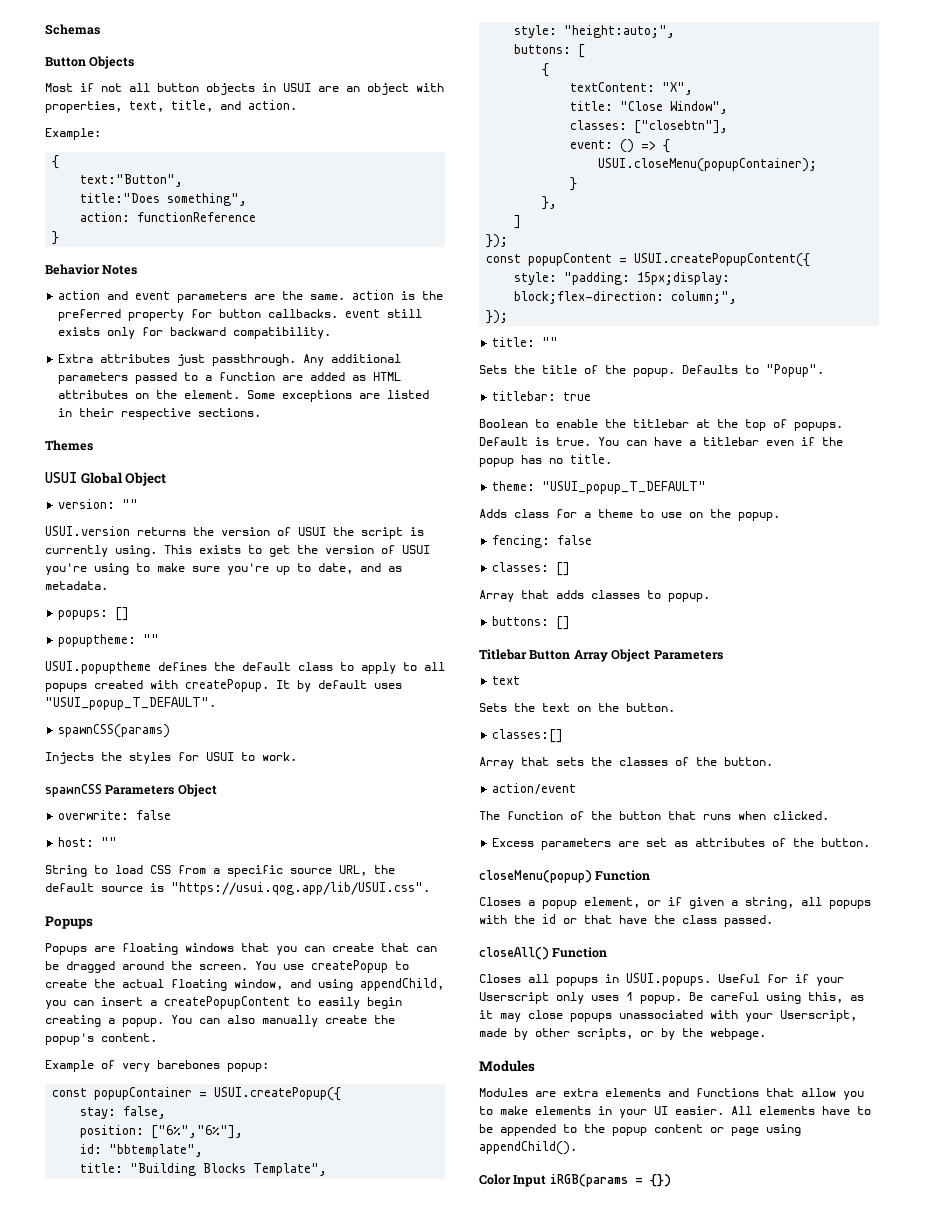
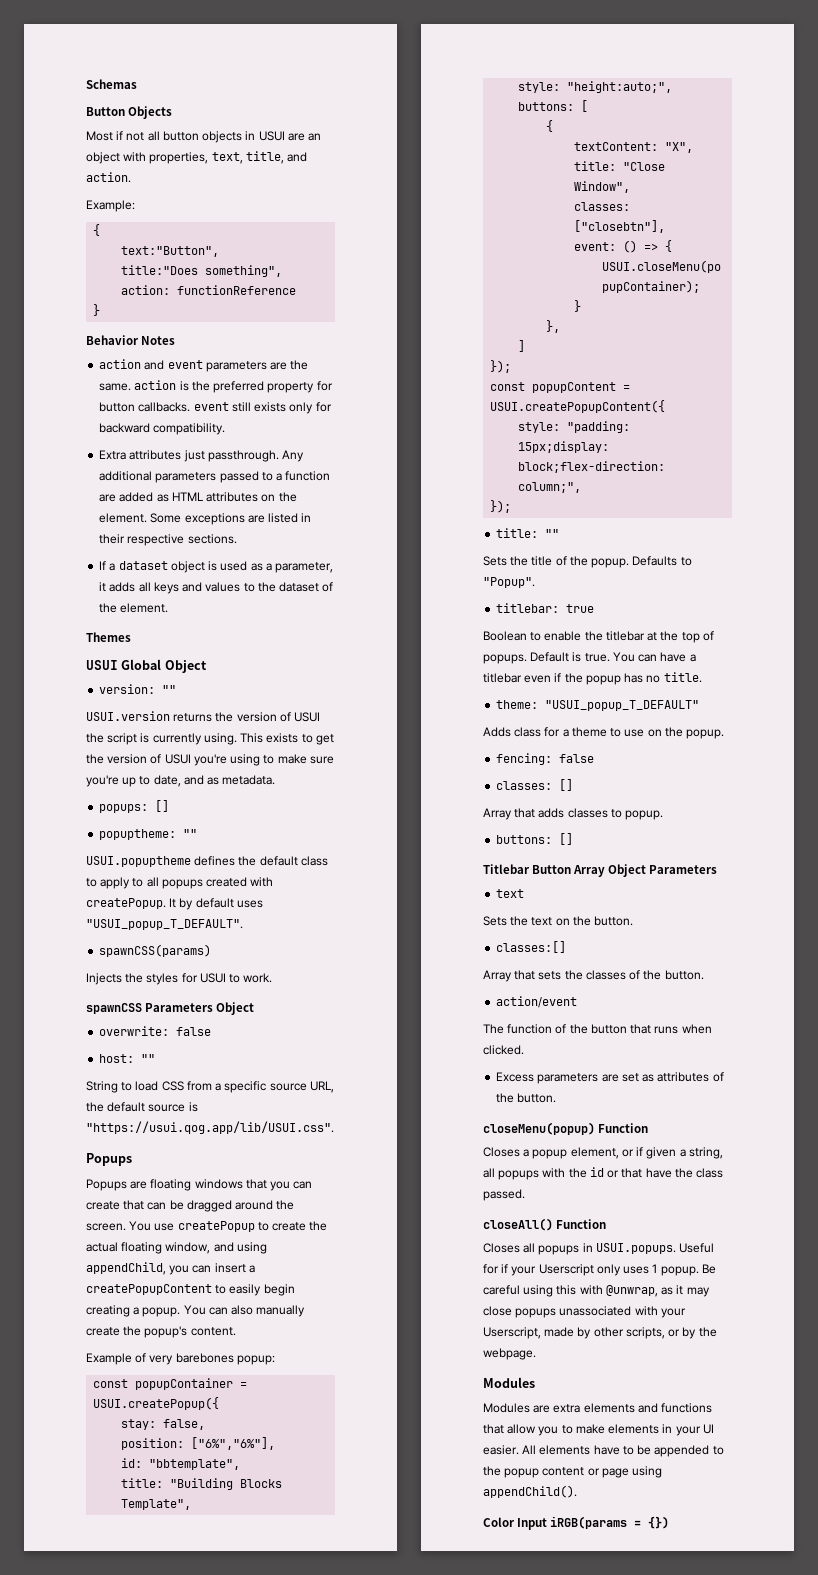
(262, 412) none -> [99,561,334,573] [99,582,334,594] [99,603,169,613] // If a dataset object is used as a parameter, it adds all keys and values to the dataset of the element.
[808,992,843,1003] this, -> [556,1285,658,1297] this with @unwrap,

